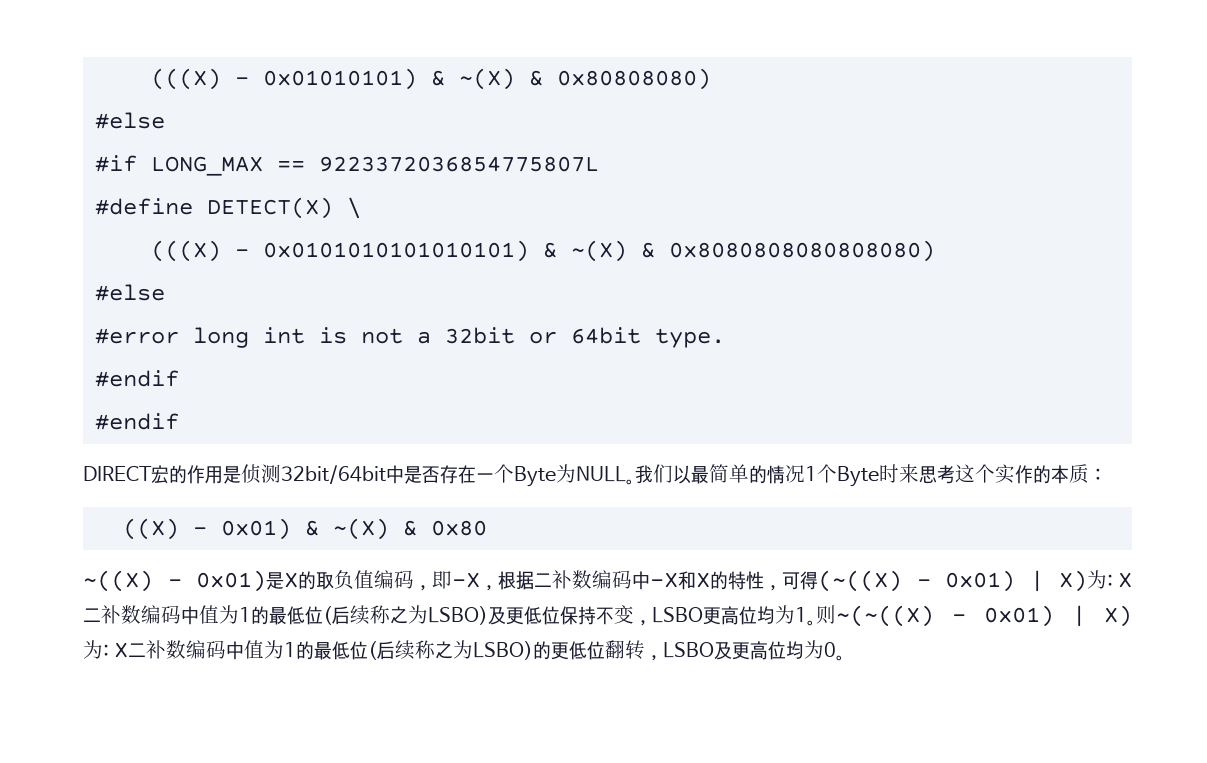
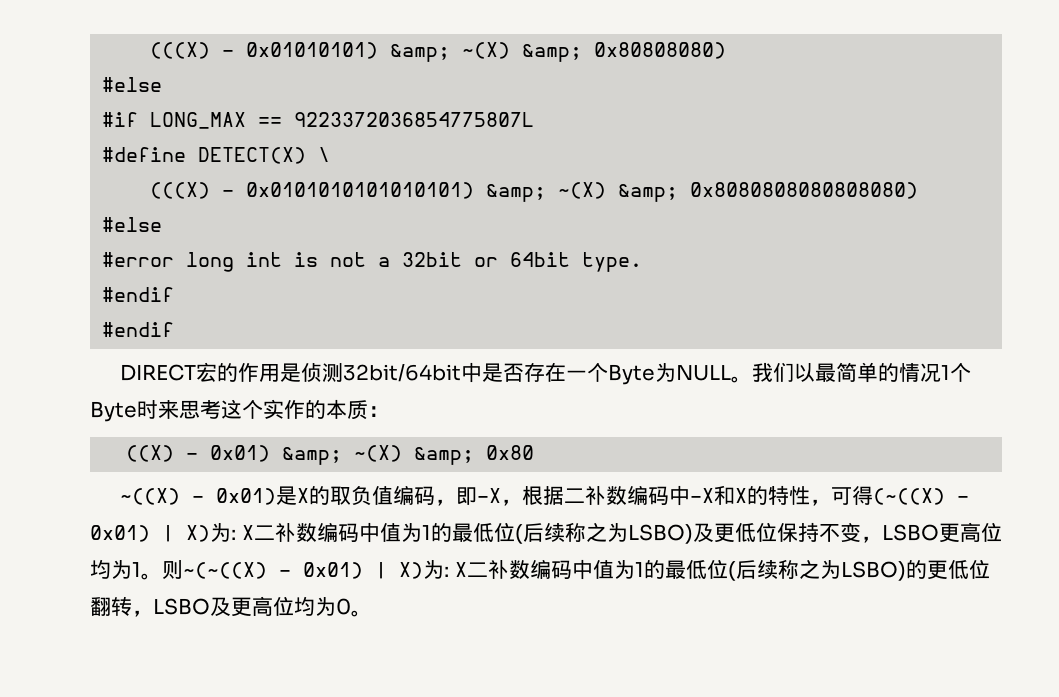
[430,68,543,90] & ~(X) & -> [390,42,583,62] &amp; ~(X) &amp;
[542,240,655,262] & ~(X) & -> [486,182,679,202] &amp; ~(X) &amp;
[304,518,417,540] & ~(X) & -> [282,445,475,465] &amp; ~(X) &amp;

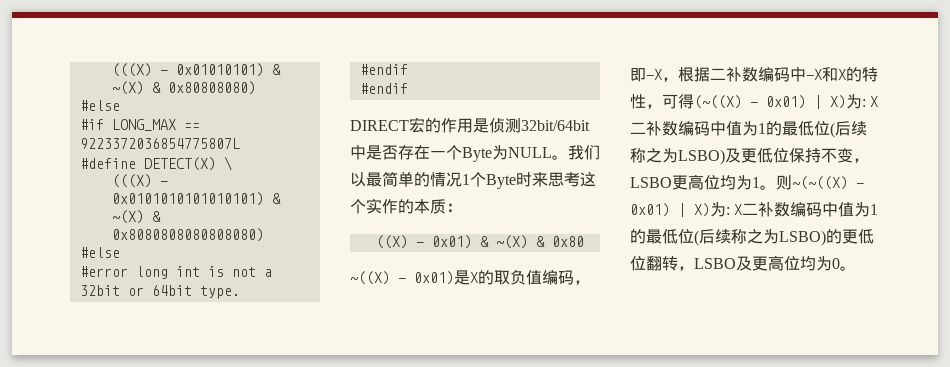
[390,42,583,62] &amp; ~(X) &amp; -> [271,64,281,75] [111,81,161,95] & ~(X) &
[486,182,679,202] &amp; ~(X) &amp; -> [271,193,281,204] [111,210,161,224] & ~(X) &
[282,445,475,465] &amp; ~(X) &amp; -> [479,235,545,249] & ~(X) &

